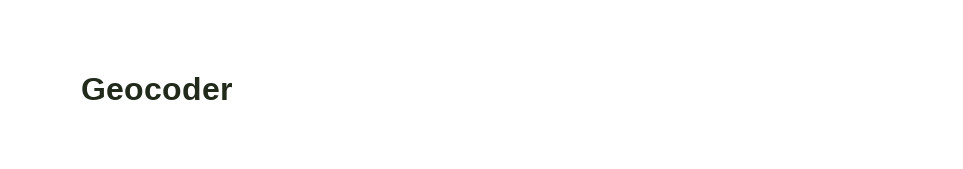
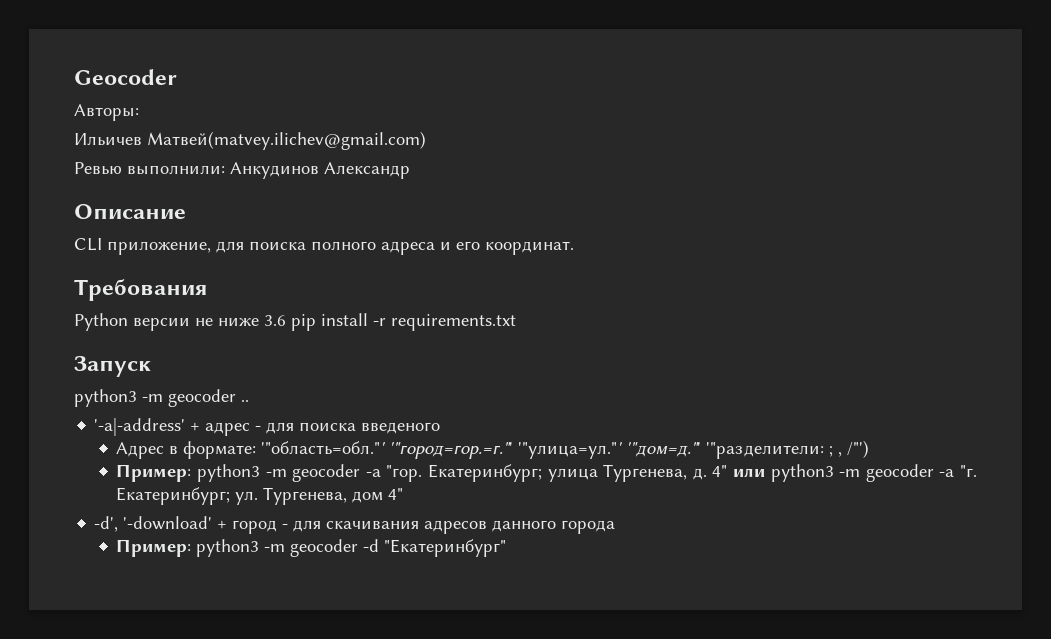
(232, 88) none -> [74,104,139,121] [74,131,426,150] [74,162,410,179] [74,204,186,219] [74,238,574,255] [74,279,208,301] [74,313,516,331] [74,356,151,377] [74,389,249,407] [94,418,441,436] [116,440,870,459] [116,464,978,482] [116,487,404,505] [94,516,616,534] [116,539,507,557] // Aвторы: // Ильичев Матвей(matvey.ilichev@gmail.com) // Ревью выполнили: Анкудинов Александр // Описание // CLI приложение, для поиска полного адреса и его координат. // Требования // Python версии не ниже 3.6 pip install -r requirements.txt // Запуск // python3 -m geocoder .. // '-a|-address' + адрес - для поиска введеного // Адрес в формате: '"область=обл."' '"город=гор.=г."' '"улица=ул."' '"дом=д."' '"разделители: ; , /"') // Пример: python3 -m geocoder -a "гор. Екатеринбург; улица Тургенева, д. 4" или python3 -m geocoder -a "г. Екатеринбург; ул. Тургенева, дом 4" // -d', '-download' + город - для скачивания адресов данного города // Пример: python3 -m geocoder -d "Екатеринбург"

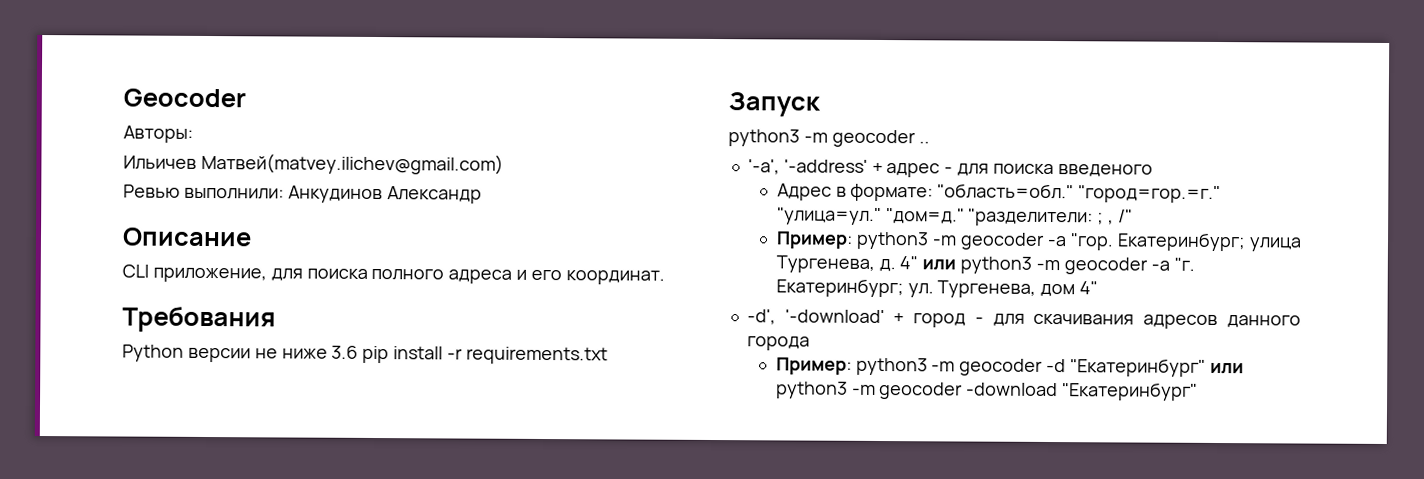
[94,418,186,436] '-a|-address' -> [747,159,868,175] '-a', '-address'
[261,441,825,459] '"область=обл."' '"город=гор.=г."' '"улица=ул."' '"дом=д."' '"разделители: -> [937,183,1222,204] [776,207,1094,227] "область=обл." "город=гор.=г." "улица=ул." "дом=д." "разделители:
[847,440,870,458] /"') -> [1117,209,1133,223] /"
(507, 548) none -> [1209,362,1244,375] [775,381,1199,401] или python3 -m geocoder -download "Екатеринбург"

